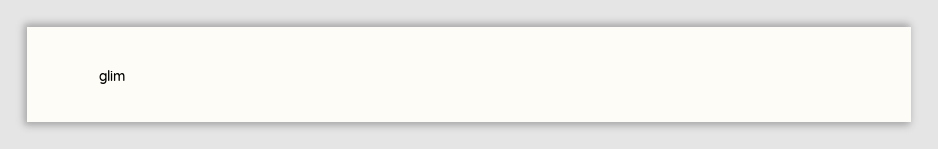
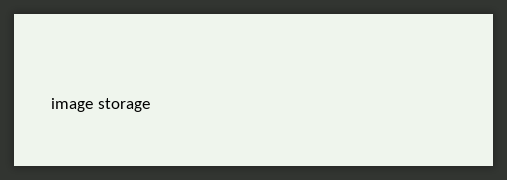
[99,70,125,84] glim -> [51,98,150,112] image storage

